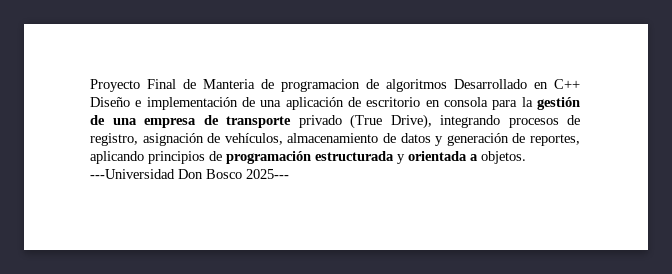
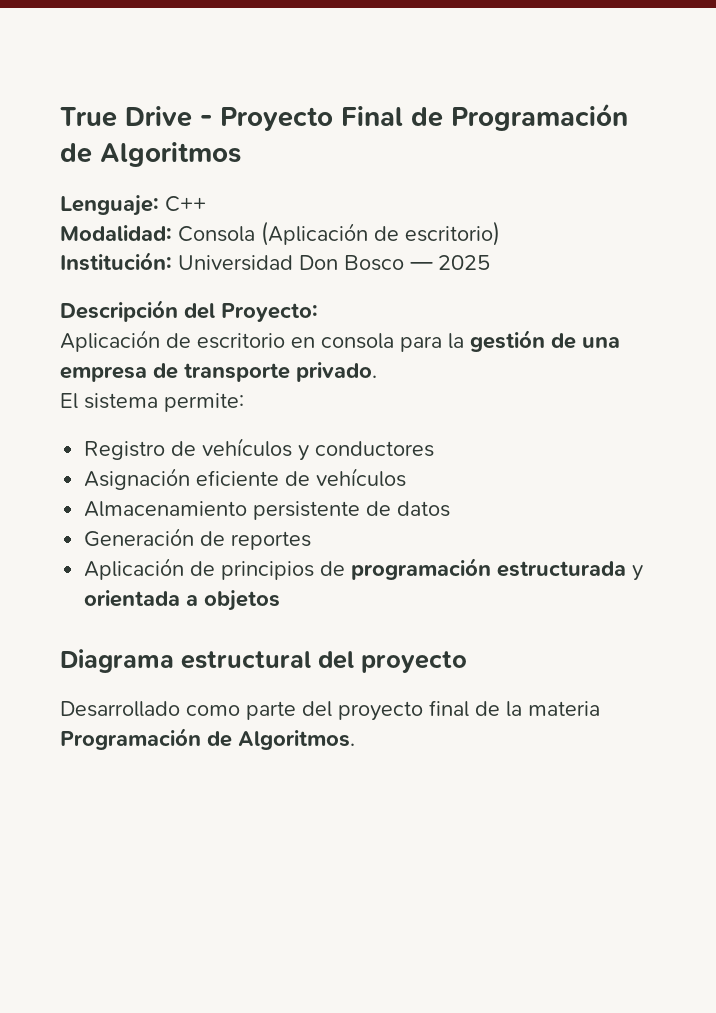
[90,79,580,92] [90,97,344,110] Proyecto Final de Manteria de programacion de algoritmos Desarrollado en C++ Diseño e implementación de una aplicación -> [60,103,628,131] [60,142,241,167] [60,195,206,216] [60,221,500,246] [60,252,490,271] [60,300,318,322] [60,330,160,352] True Drive - Proyecto Final de Programación de Algoritmos // Lenguaje: C++ // Modalidad: Consola (Aplicación de escritorio) // Institución: Universidad Don Bosco — 2025 // Descripción del Proyecto: // Aplicación
[298,114,580,129] [90,133,581,146] [90,151,144,164] privado (True Drive), integrando procesos de registro, asignación de vehículos, almacenamiento de datos y generación de reportes, aplicando -> [296,362,377,382] [60,393,244,412] [84,438,435,461] [84,468,407,490] [84,501,451,520] [84,528,312,550] [84,558,216,580] privado. // El sistema permite: // Registro de vehículos y conductores // Asignación eficiente de vehículos // Almacenamiento persistente de datos // Generación de reportes // Aplicación de
[481,151,526,164] [90,169,289,179] objetos. ---Universidad Don Bosco 2025--- -> [204,590,281,611] [60,649,467,673] [60,700,600,721] [60,728,355,750] objetos // Diagrama estructural del proyecto // Desarrollado como parte del proyecto final de la materia Programación de Algoritmos.

